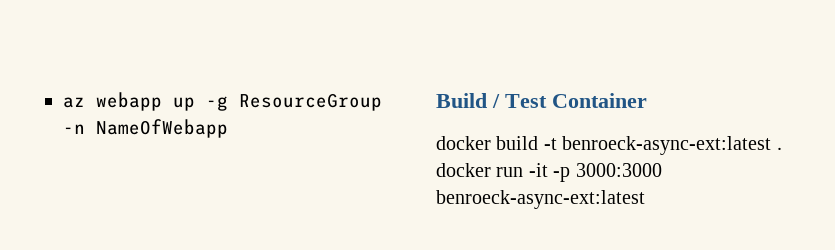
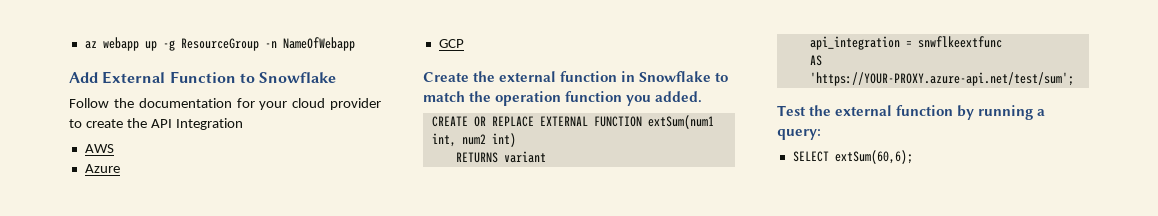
[436,93,647,108] [436,136,782,155] [436,163,662,182] [436,190,645,209] Build / Test Container // docker build -t benroeck-async-ext:latest . docker run -it -p 3000:3000 benroeck-async-ext:latest -> [69,71,337,84] [69,98,381,110] [69,118,243,130] [84,144,114,153] [84,164,120,173] [438,39,464,48] [423,71,729,82] [423,91,703,106] [431,115,714,129] [431,133,516,147] [455,151,546,163] [809,36,1002,50] [809,55,822,66] [809,72,1074,86] [777,105,1046,120] [777,129,821,140] [792,150,913,164] Add External Function to Snowflake // Follow the documentation for your cloud provider to create the API Integration // AWS // Azure // GCP // Create the external function in Snowflake to match the operation function you added. // CREATE OR REPLACE EXTERNAL FUNCTION extSum(num1 int, num2 int) // RETURNS variant // api_integration = snwflkeextfunc // AS 'https://YOUR-PROXY.azure-api.net/test/sum'; // Test the external function by running a query: // SELECT extSum(60,6);

